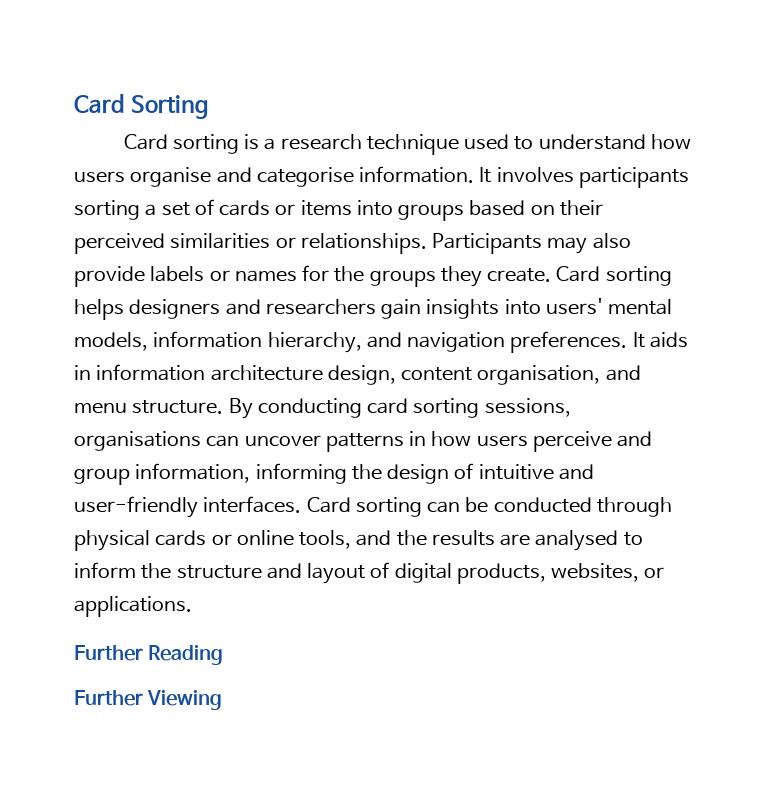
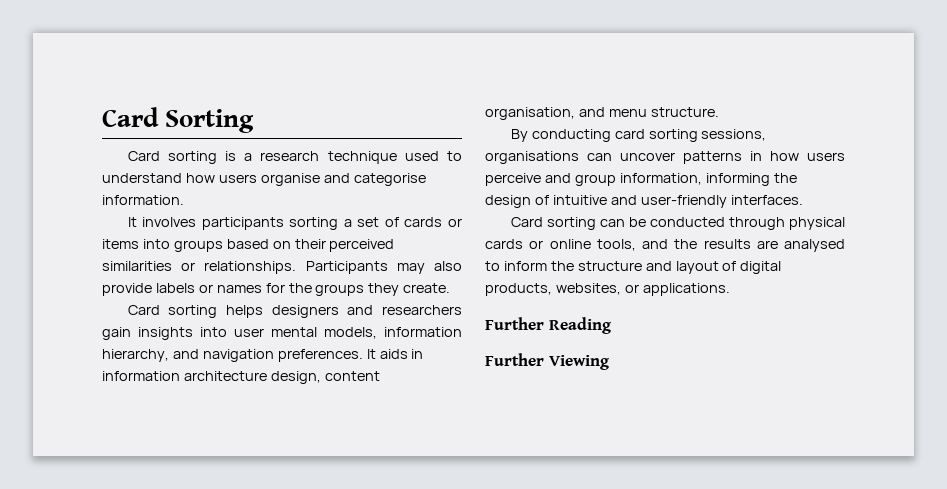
(475, 174) none -> (184, 200) //
(552, 275) none -> (451, 288) //
[545,298,603,315] users' -> [234,328,264,337] user
(224, 407) none -> (719, 112) //
(302, 504) none -> (803, 200) //

